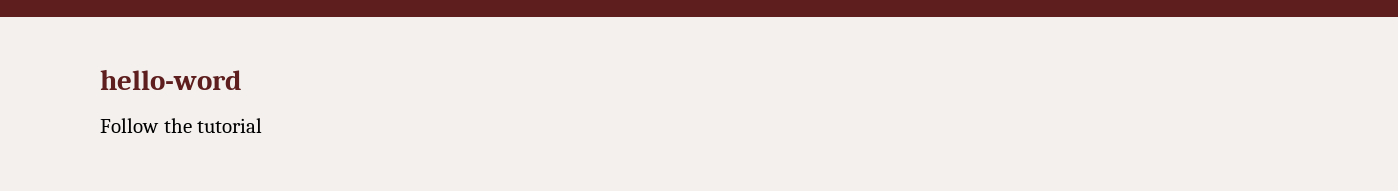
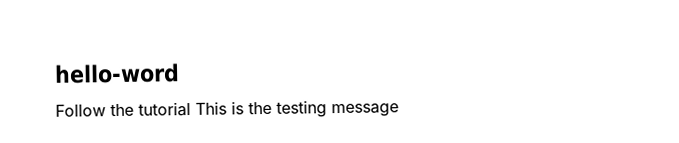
(263, 125) none -> [195,100,399,118] This is the testing message

